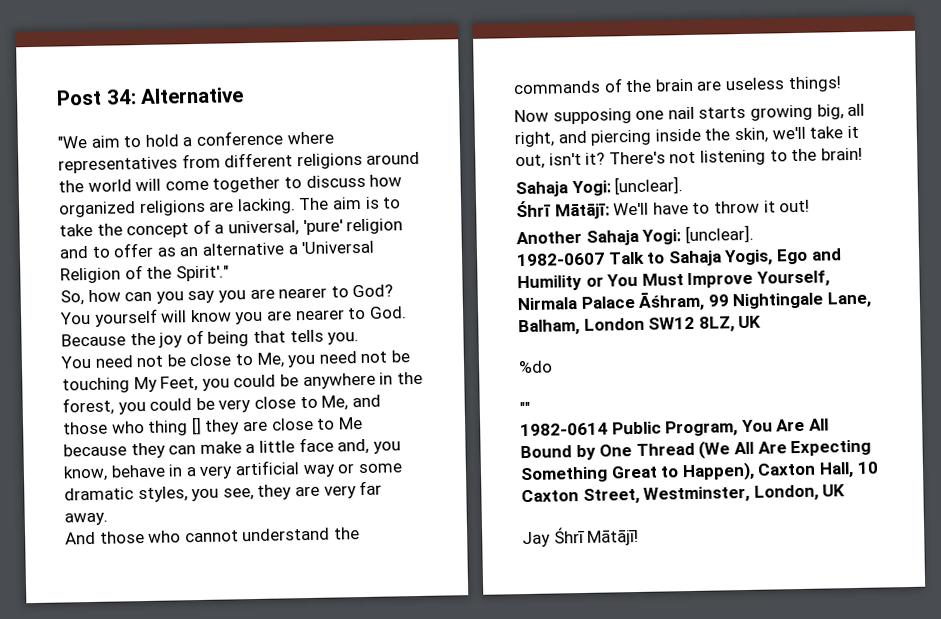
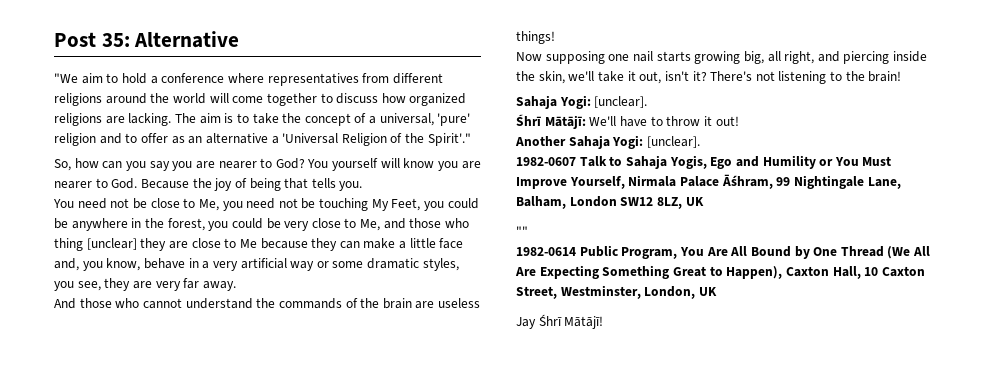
[105,89,137,105] 34: -> [101,33,130,47] 35:
[190,416,202,436] [] -> [86,238,137,250] [unclear]
[518,360,553,374] // %do -> (704, 201) none

